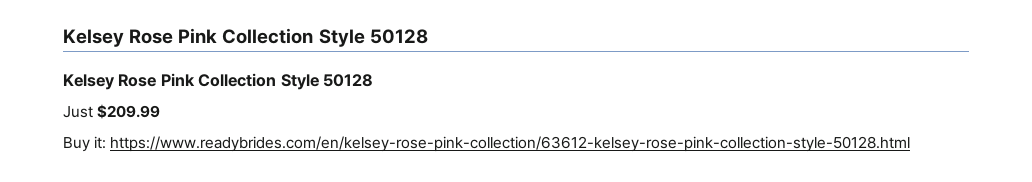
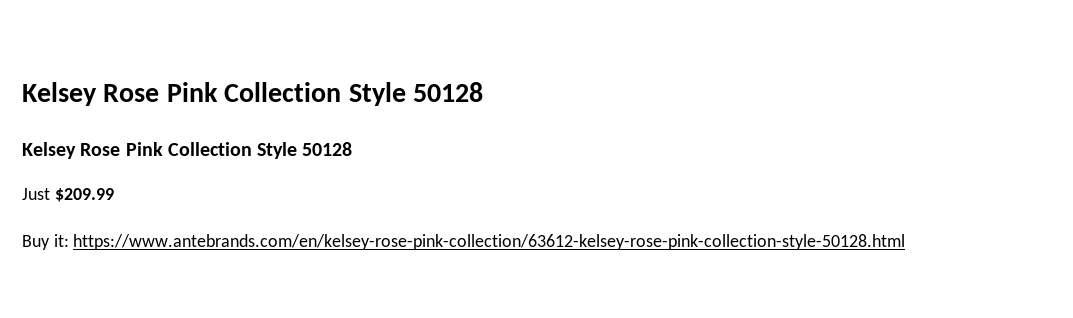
[110,136,911,152] https://www.readybrides.com/en/kelsey-rose-pink-collection/63612-kelsey-rose-pink-collection-style-50128.html -> [73,234,906,250] https://www.antebrands.com/en/kelsey-rose-pink-collection/63612-kelsey-rose-pink-collection-style-50128.html

